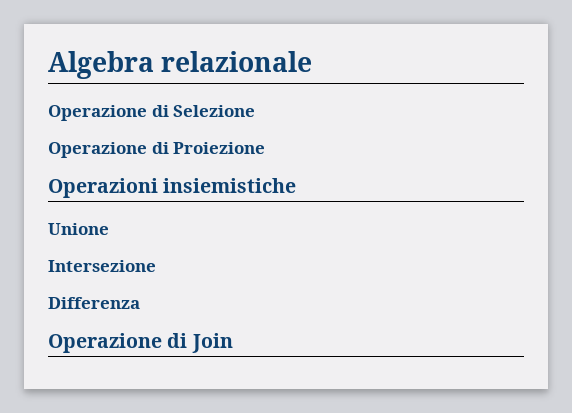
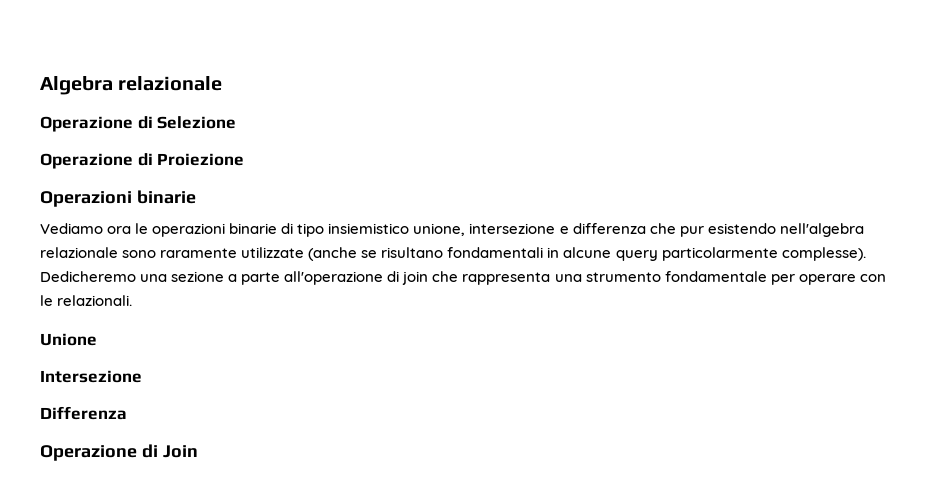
[163,178,297,193] insiemistiche -> [136,190,196,204] [40,223,864,237] [40,247,866,261] [40,271,886,285] [40,295,133,306] binarie // Vediamo ora le operazioni binarie di tipo insiemistico unione, intersezione e differenza che pur esistendo nell'algebra relazionale sono raramente utilizzate (anche se risultano fondamentali in alcune query particolarmente complesse). Dedicheremo una sezione a parte all'operazione di join che rappresenta una strumento fondamentale per operare con le relazionali.

